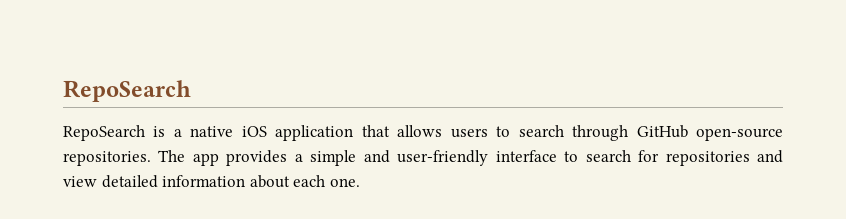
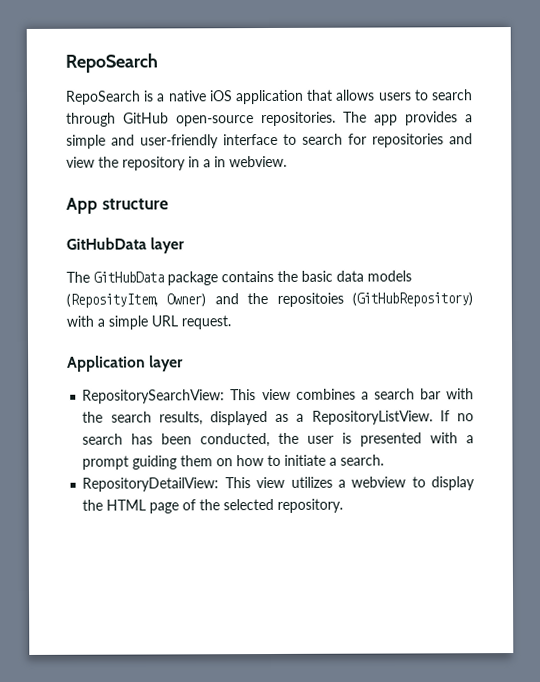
[101,175,360,188] detailed information about each one. -> [98,155,287,171] [66,197,169,214] [66,237,186,254] [66,270,412,286] [66,292,473,308] [66,315,231,330] [67,355,185,372] [82,388,474,404] [82,410,474,426] [82,432,475,448] [82,454,385,470] [82,476,475,492] [82,498,344,514] the repository in a in webview. // App structure // GitHubData layer // The GitHubData package contains the basic data models (ReposityItem, Owner) and the repositoies (GitHubRepository) with a simple URL request. // Application layer // RepositorySearchView: This view combines a search bar with the search results, displayed as a RepositoryListView. If no search has been conducted, the user is presented with a prompt guiding them on how to initiate a search. // RepositoryDetailView: This view utilizes a webview to display the HTML page of the selected repository.

